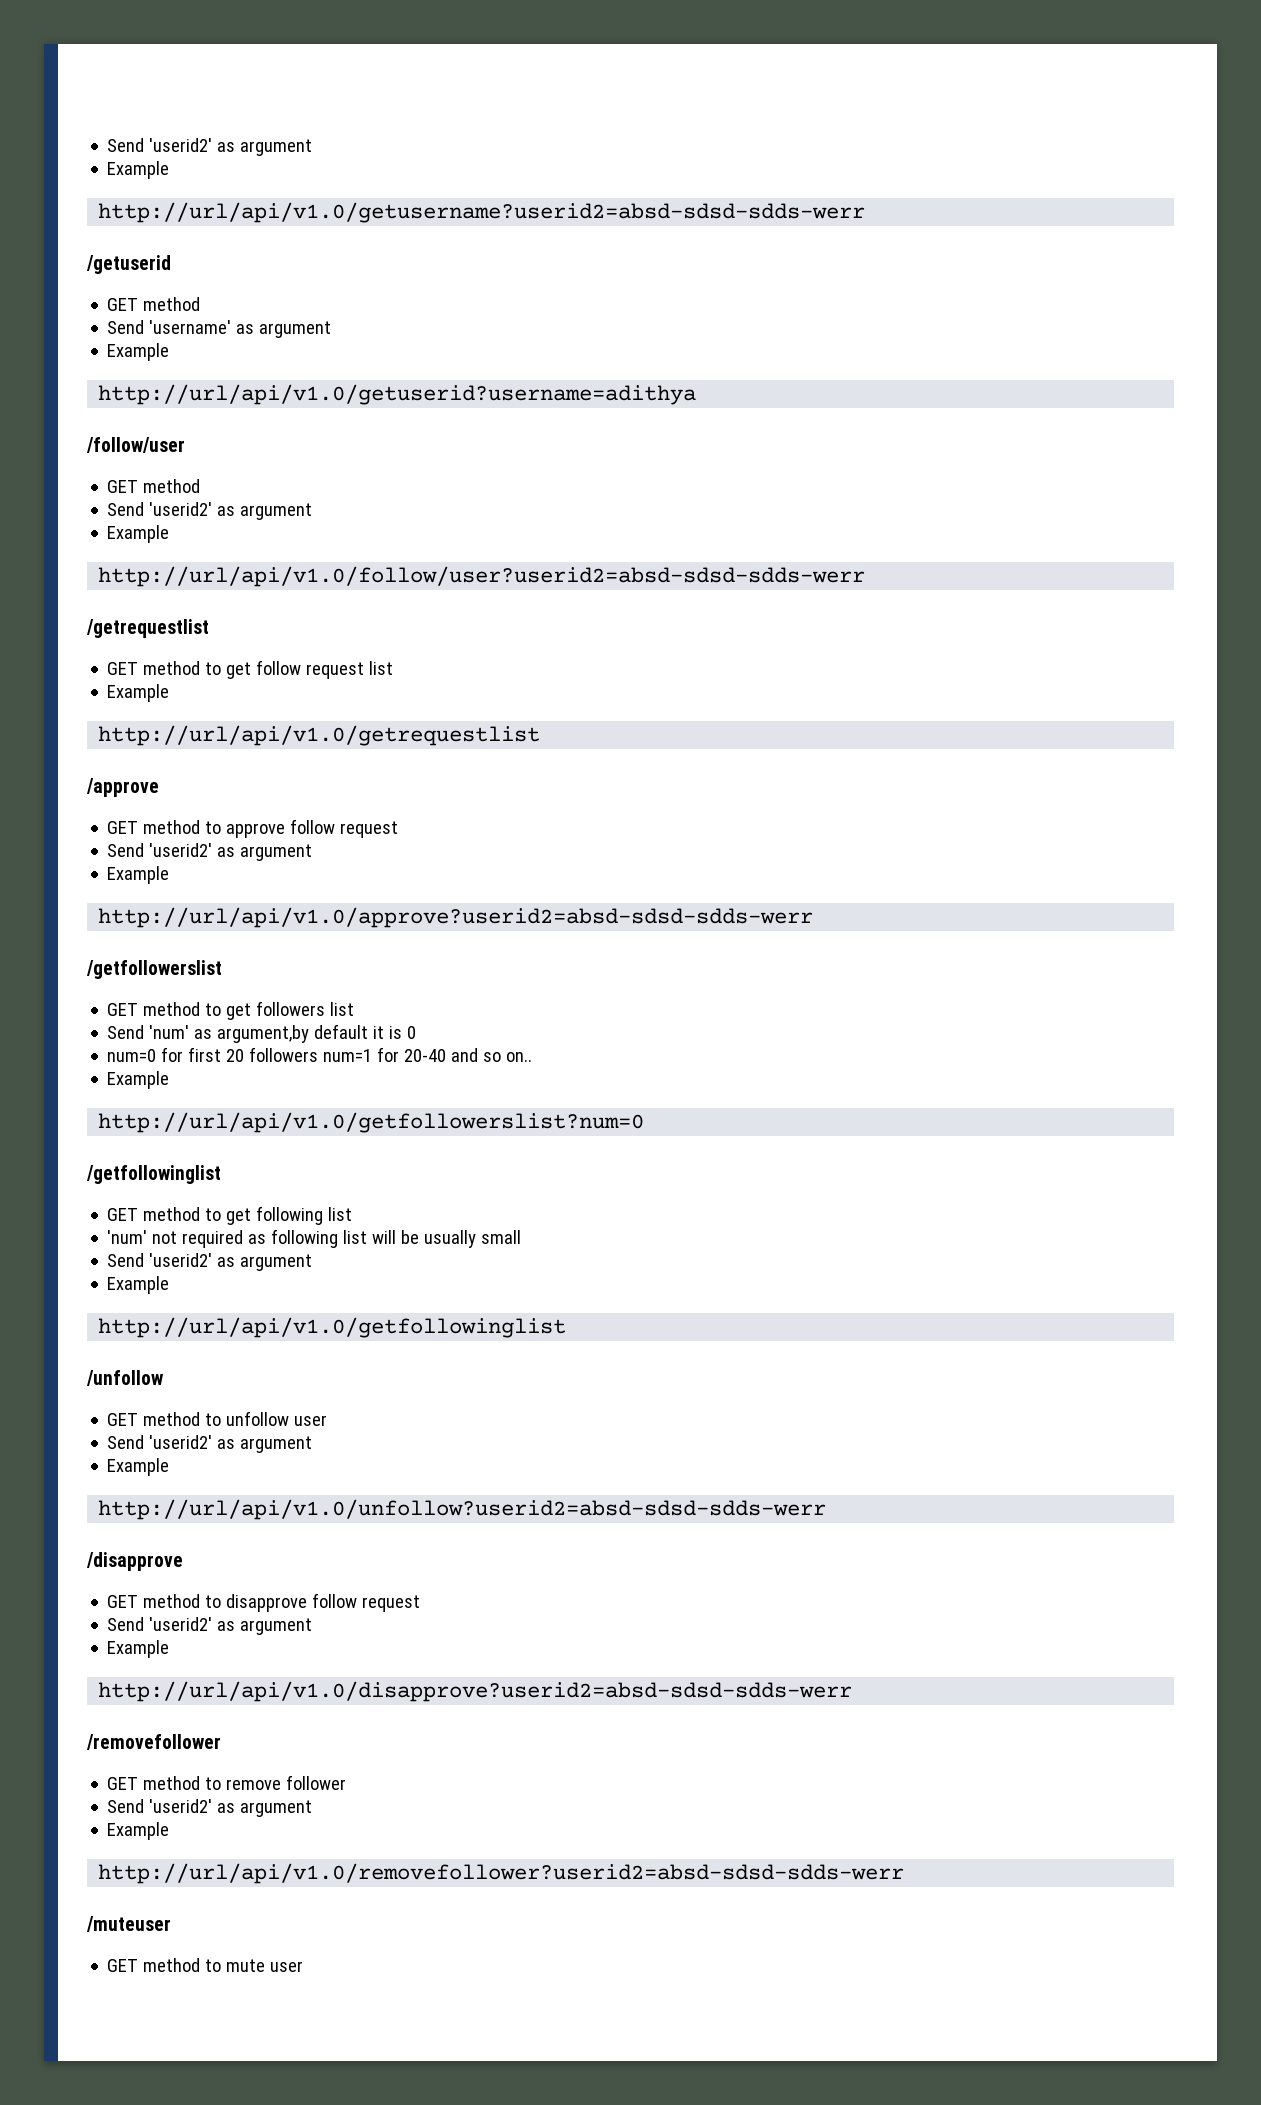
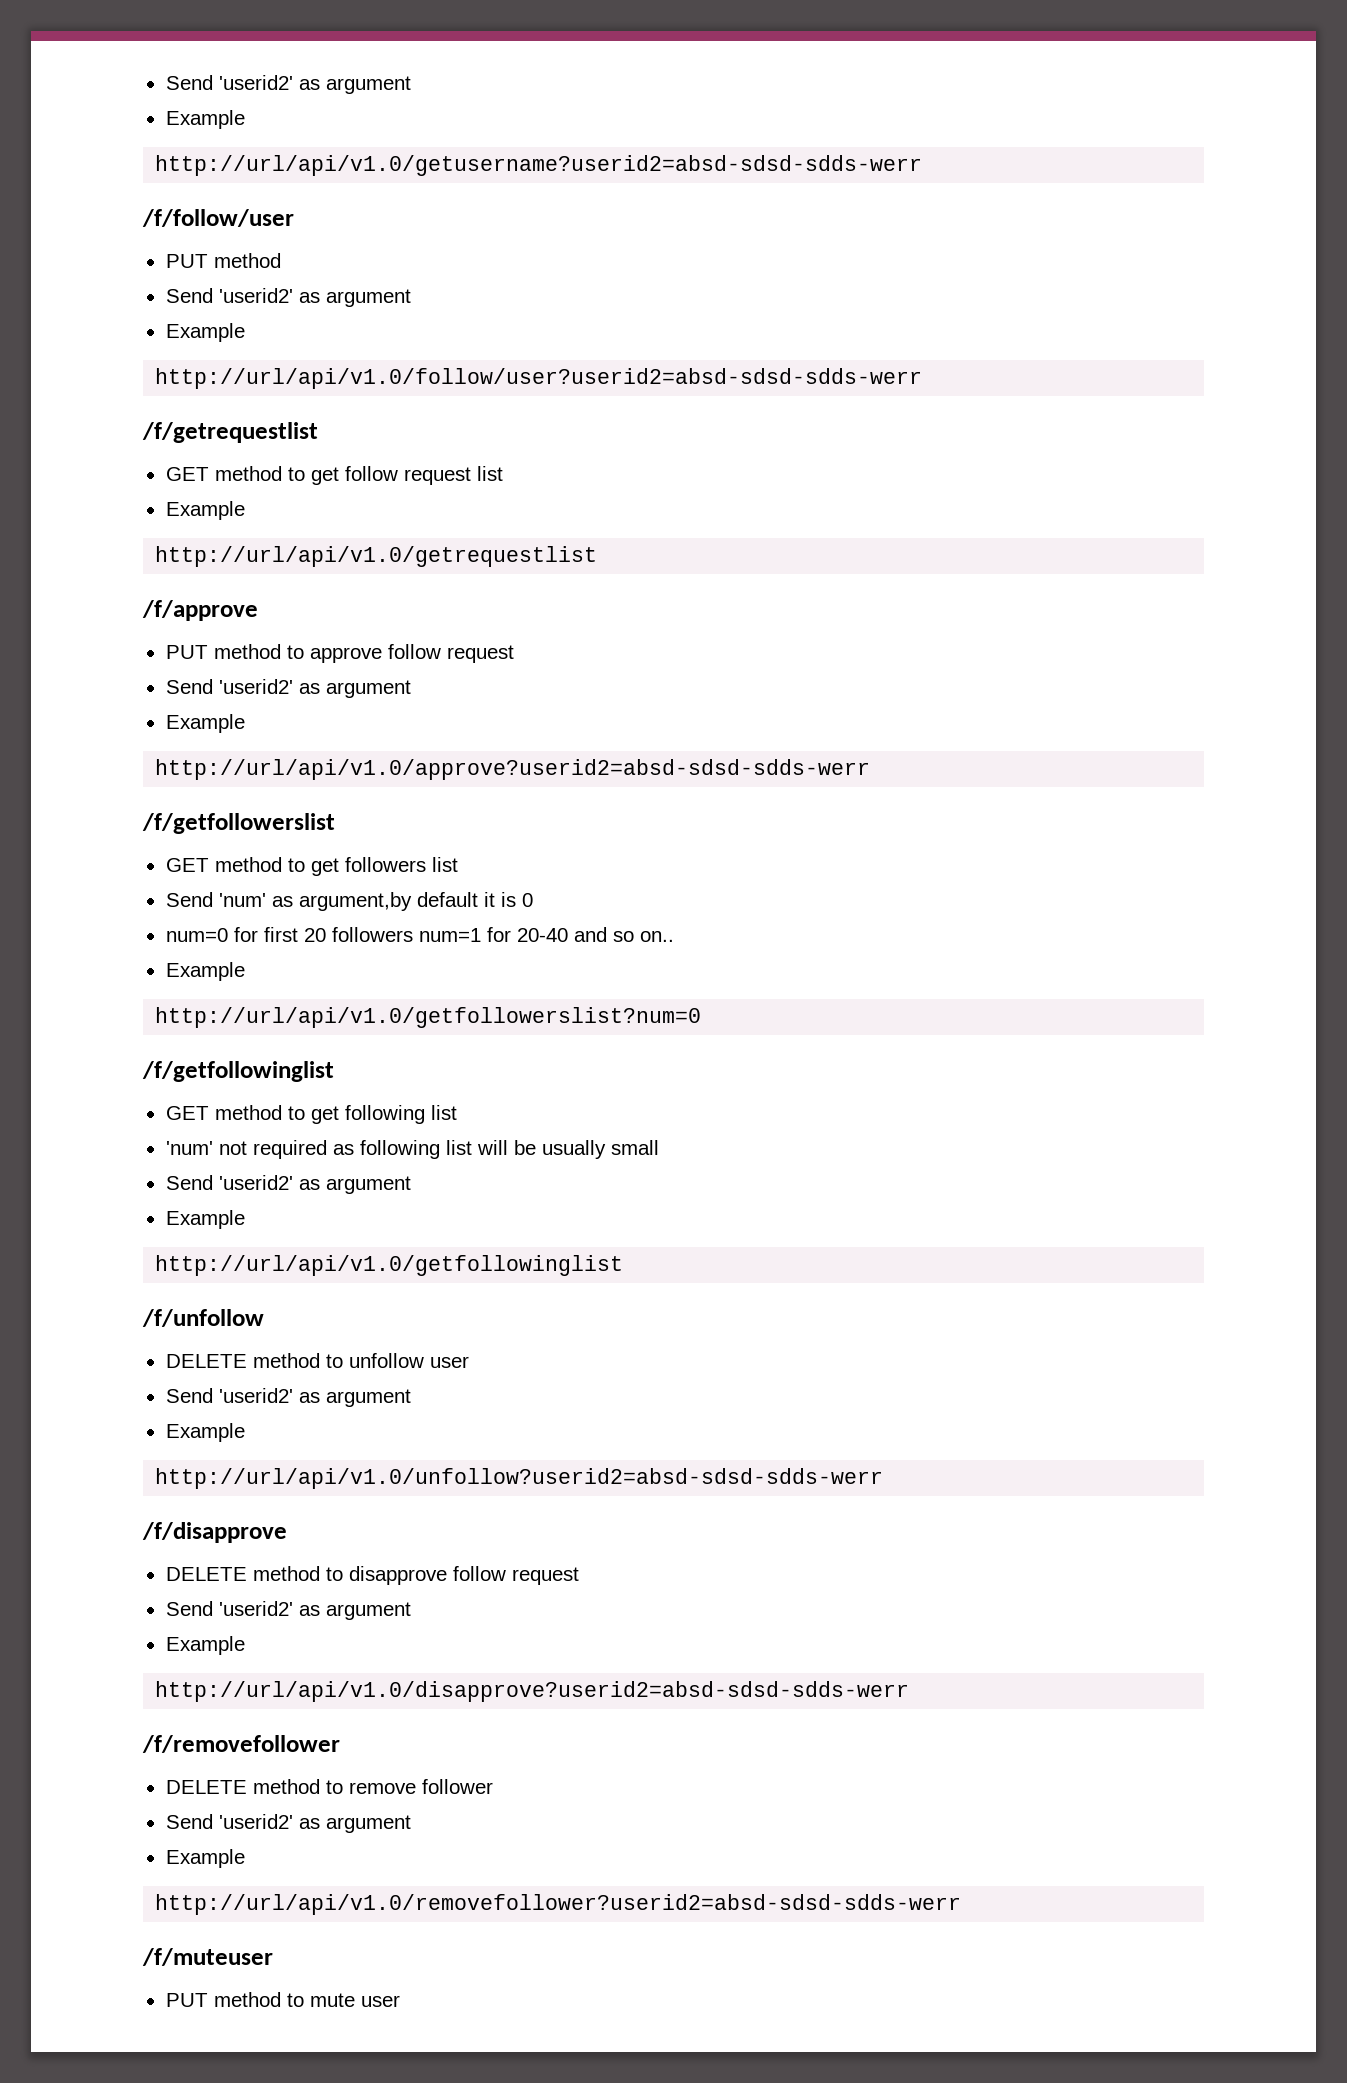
[86,255,171,274] [107,297,201,311] [107,320,332,338] [107,343,170,361] [98,384,697,405] [86,437,185,453] [107,480,139,493] /getuserid // GET method // Send 'username' as argument // Example // http://url/api/v1.0/getuserid?username=adithya // /follow/user // GET -> [142,209,294,227] [165,254,208,268] /f/follow/user // PUT
[86,619,209,638] /getrequestlist -> [142,422,318,443] /f/getrequestlist
[86,778,159,797] [107,821,139,834] /approve // GET -> [142,600,258,621] [165,645,208,659] /f/approve // PUT
[86,960,222,979] /getfollowerslist -> [142,813,335,834] /f/getfollowerslist
[86,1165,221,1184] /getfollowinglist -> [142,1061,334,1082] /f/getfollowinglist
[86,1370,163,1386] [107,1413,139,1426] /unfollow // GET -> [142,1309,264,1327] [165,1354,247,1368] /f/unfollow // DELETE
[86,1552,183,1571] [107,1595,139,1608] /disapprove // GET -> [142,1522,287,1543] [165,1567,247,1581] /f/disapprove // DELETE
[86,1734,221,1750] [107,1777,139,1790] /removefollower // GET -> [142,1735,340,1753] [165,1780,247,1794] /f/removefollower // DELETE
[86,1916,171,1932] [107,1959,139,1972] /muteuser // GET -> [142,1948,273,1966] [165,1993,208,2007] /f/muteuser // PUT

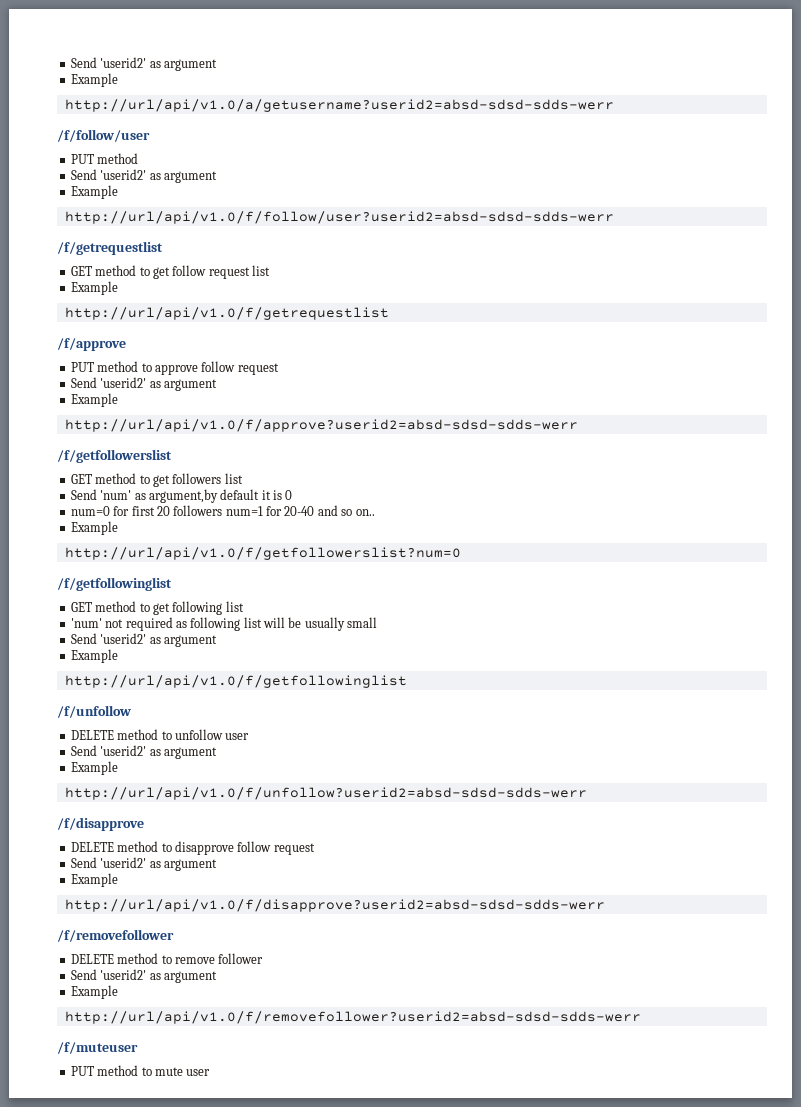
[165,75,411,94] [165,110,245,129] [155,155,923,176] Send 'userid2' as argument // Example // http://url/api/v1.0/getusername?userid2=absd-sdsd-sdds-werr -> [70,57,217,71] [70,73,118,87] [64,99,614,112] Send 'userid2' as argument // Example // http://url/api/v1.0/a/getusername?userid2=absd-sdsd-sdds-werr
[155,368,923,389] http://url/api/v1.0/follow/user?userid2=absd-sdsd-sdds-werr -> [64,211,614,224] http://url/api/v1.0/f/follow/user?userid2=absd-sdsd-sdds-werr
[155,546,598,567] http://url/api/v1.0/getrequestlist -> [64,307,389,320] http://url/api/v1.0/f/getrequestlist
[155,759,871,780] http://url/api/v1.0/approve?userid2=absd-sdsd-sdds-werr -> [64,419,578,432] http://url/api/v1.0/f/approve?userid2=absd-sdsd-sdds-werr
[155,1007,702,1028] http://url/api/v1.0/getfollowerslist?num=0 -> [64,547,461,560] http://url/api/v1.0/f/getfollowerslist?num=0
[155,1255,624,1276] http://url/api/v1.0/getfollowinglist -> [64,675,407,688] http://url/api/v1.0/f/getfollowinglist
[155,1468,884,1489] http://url/api/v1.0/unfollow?userid2=absd-sdsd-sdds-werr -> [64,787,587,800] http://url/api/v1.0/f/unfollow?userid2=absd-sdsd-sdds-werr
[155,1681,910,1702] http://url/api/v1.0/disapprove?userid2=absd-sdsd-sdds-werr -> [64,899,605,912] http://url/api/v1.0/f/disapprove?userid2=absd-sdsd-sdds-werr
[155,1894,962,1915] http://url/api/v1.0/removefollower?userid2=absd-sdsd-sdds-werr -> [64,1011,641,1024] http://url/api/v1.0/f/removefollower?userid2=absd-sdsd-sdds-werr

